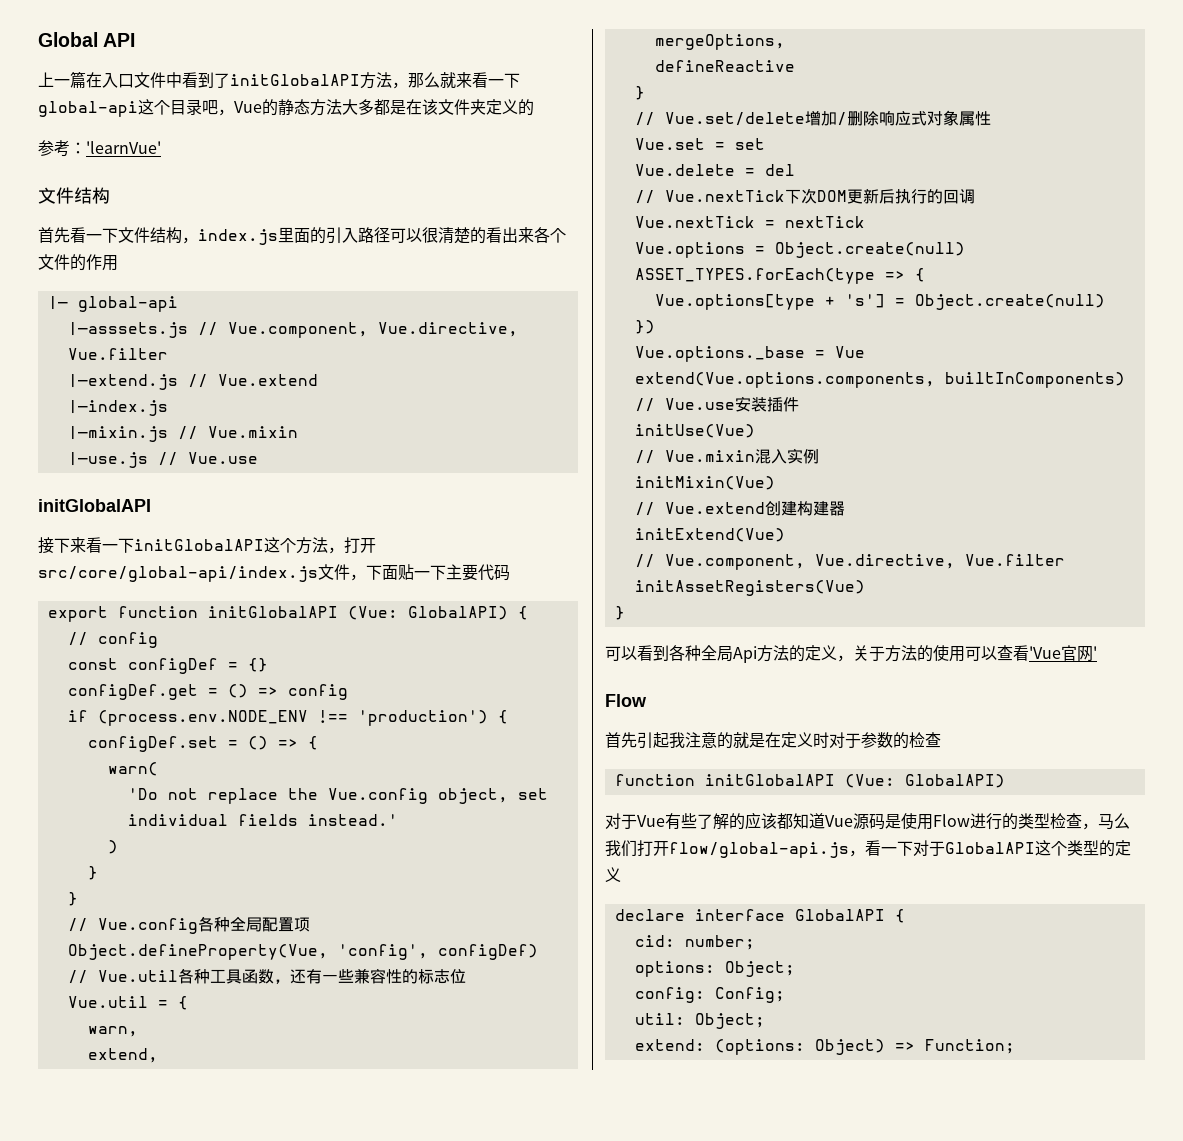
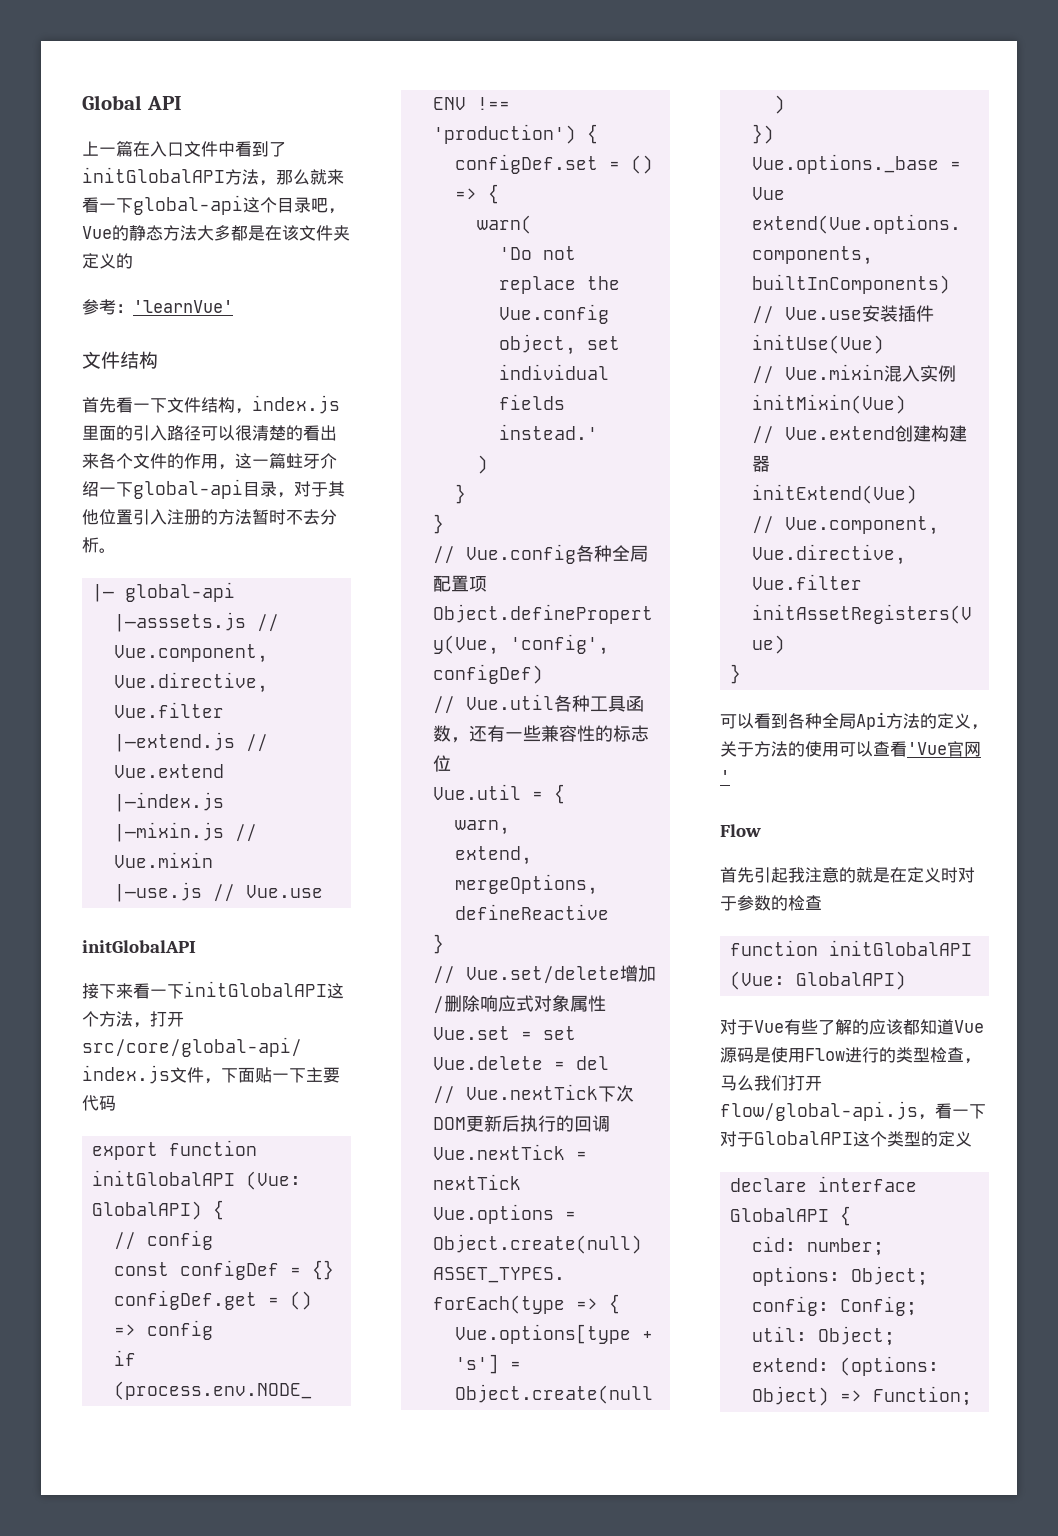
(118, 263) none -> [218,453,337,470] [82,479,345,499] [82,509,337,525] [82,537,116,553] ，这一篇蛀牙介绍一下global-api目录，对于其他位置引入注册的方法暂时不去分析。

